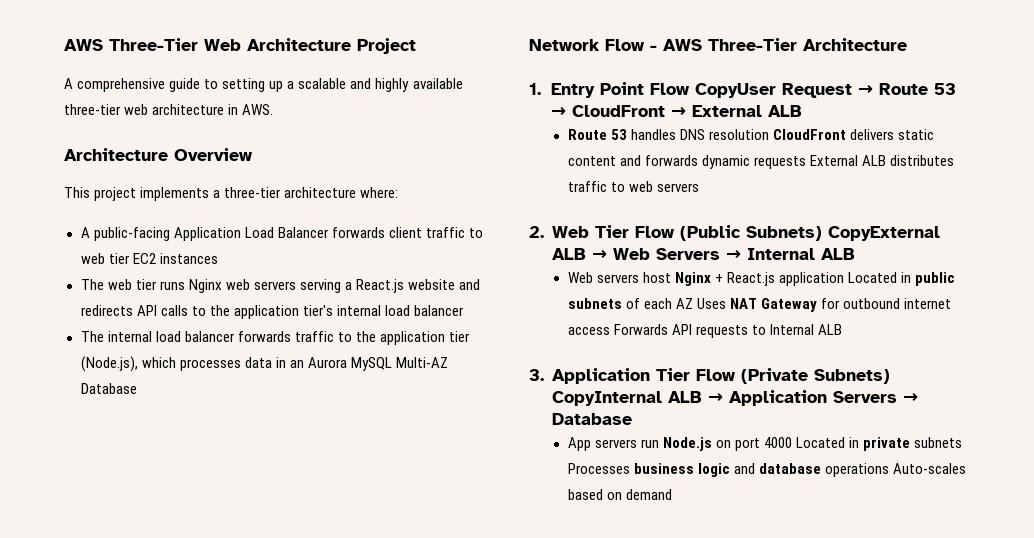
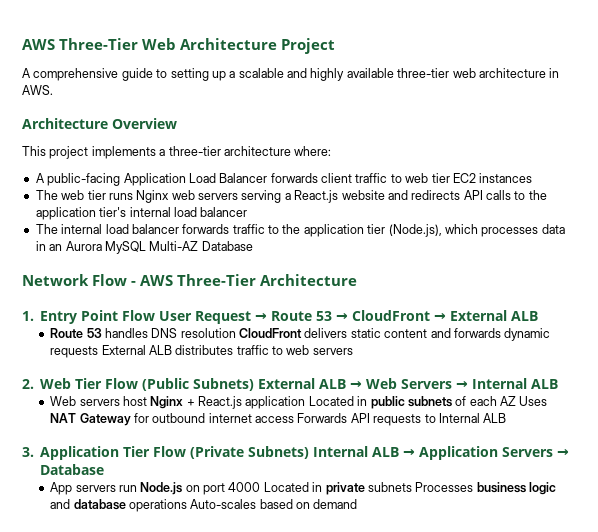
[695,83,777,98] CopyUser -> [159,311,193,321] User
[827,226,940,241] CopyExternal -> [258,378,316,389] External
[551,391,662,406] CopyInternal -> [313,446,369,457] Internal

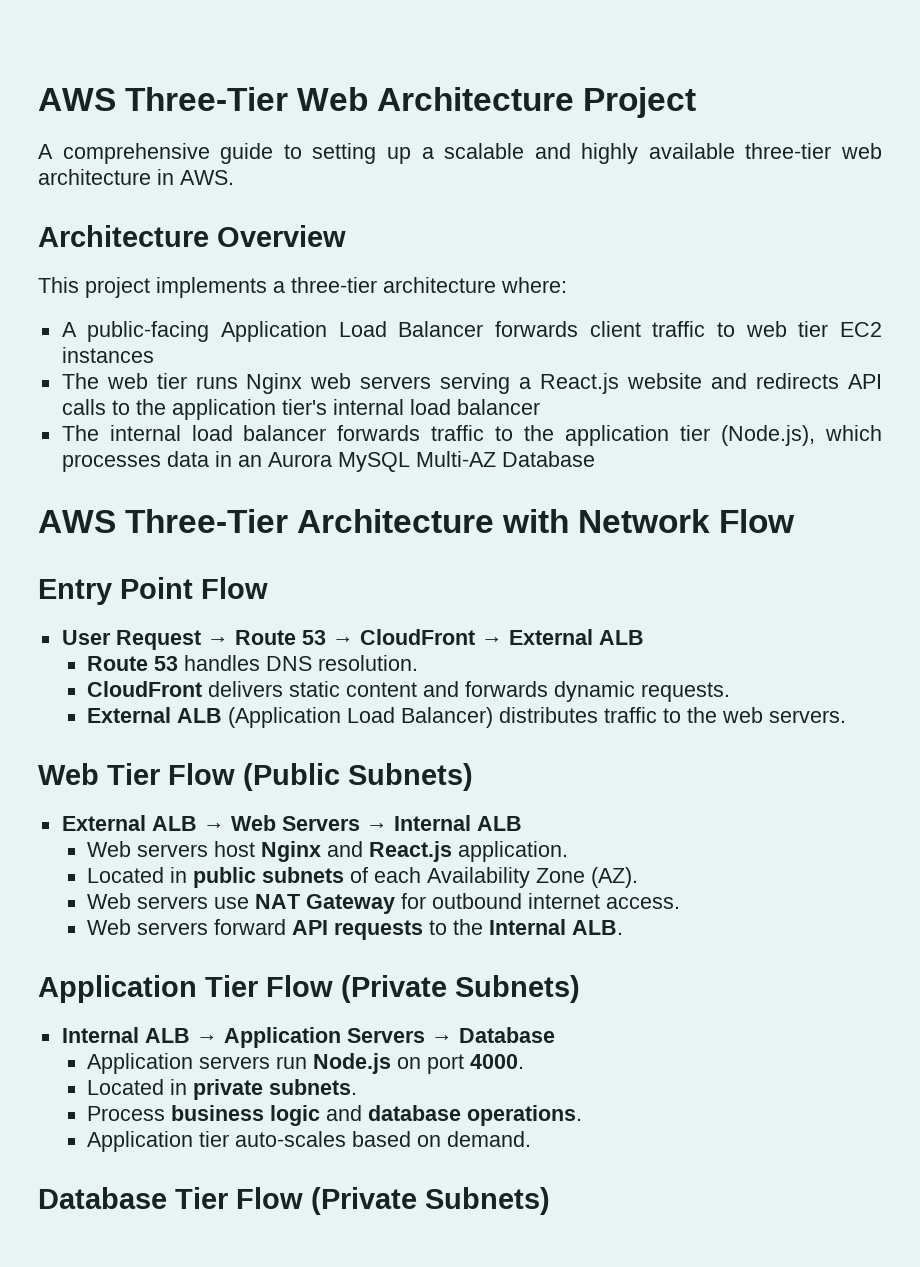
[22,274,137,286] Network Flow - -> (595, 459) none
[22,311,34,321] // 1. -> [502,509,796,533] with Network Flow //
(156, 315) none -> (268, 588) //
[180,328,236,338] resolution -> [318,655,419,671] resolution. //
[50,345,353,358] [22,379,34,389] requests External ALB distributes traffic to web servers // 2. -> [641,682,731,702] [87,707,847,728] requests. // External ALB (Application Load Balancer) distributes traffic to the web servers. //
(255, 384) none -> (473, 777) //
[186,396,306,409] + React.js application -> [327,841,569,862] and React.js application. //
[500,396,548,406] AZ Uses -> [427,867,639,888] [87,893,250,909] Availability Zone (AZ). // Web servers use
[255,413,507,426] [22,447,34,457] access Forwards API requests to Internal ALB // 3. -> [606,897,681,909] [87,919,624,940] access. // Web servers forward API requests to the Internal ALB. //
(310, 452) none -> (580, 989) //
[50,482,73,495] App -> [87,1053,194,1074] Application
[228,482,261,492] 4000 -> [470,1054,525,1069] 4000. //
[367,482,474,492] subnets Processes -> [269,1079,358,1095] [87,1106,166,1121] subnets. // Process
[128,499,358,512] operations Auto-scales based on demand -> [467,1105,583,1126] [87,1131,532,1152] [38,1187,550,1215] operations. // Application tier auto-scales based on demand. // Database Tier Flow (Private Subnets)

